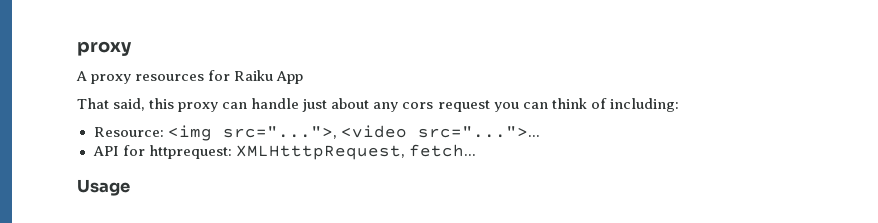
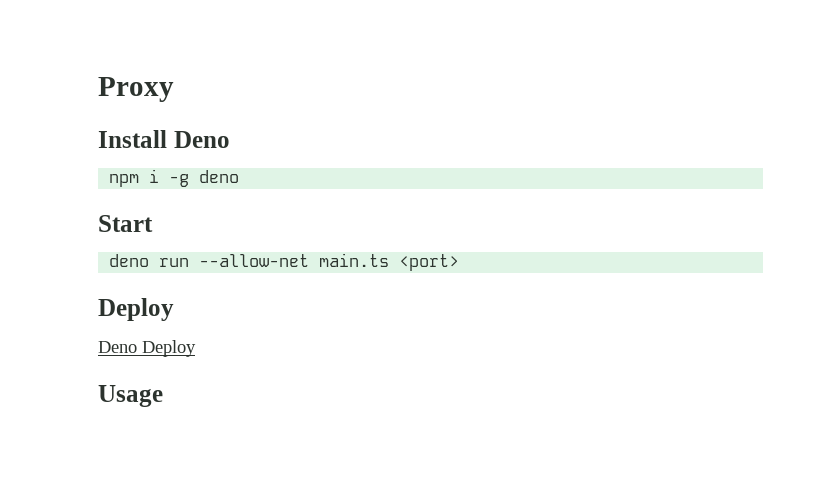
[77,41,132,56] [76,70,304,84] [77,98,679,112] [93,125,540,141] [92,144,476,160] proxy // A proxy resources for Raiku App // That said, this proxy can handle just about any cors request you can think of including: // Resource: <img src="...">, <video src="...">... // API for httprequest: XMLHtttpRequest, fetch... -> [98,77,174,102] [98,130,230,148] [109,169,240,187] [98,215,153,232] [109,253,460,271] [98,298,174,321] [98,340,196,357] Proxy // Install Deno // npm i -g deno // Start // deno run --allow-net main.ts <port> // Deploy // Deno Deploy

